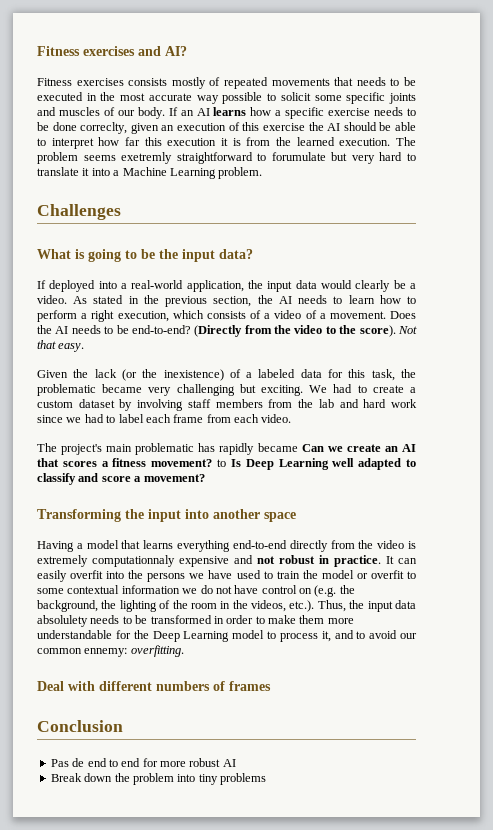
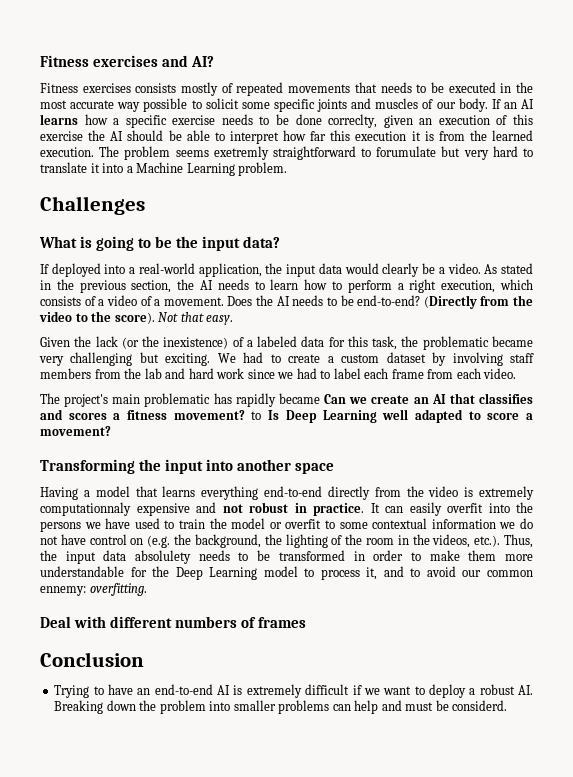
(59, 462) none -> [478,393,533,404] [40,409,63,420] classifies and
[37,473,99,485] classify and -> (481, 415) none
[50,758,236,767] [50,773,266,785] Pas de end to end for more robust AI // Break down the problem into tiny problems -> [54,684,533,698] [54,700,508,714] Trying to have an end-to-end AI is extremely difficult if we want to deploy a robust AI. Breaking down the problem into smaller problems can help and must be considerd.

